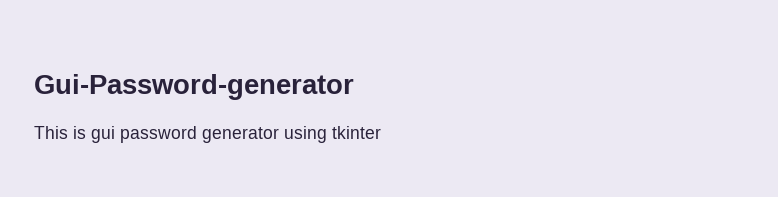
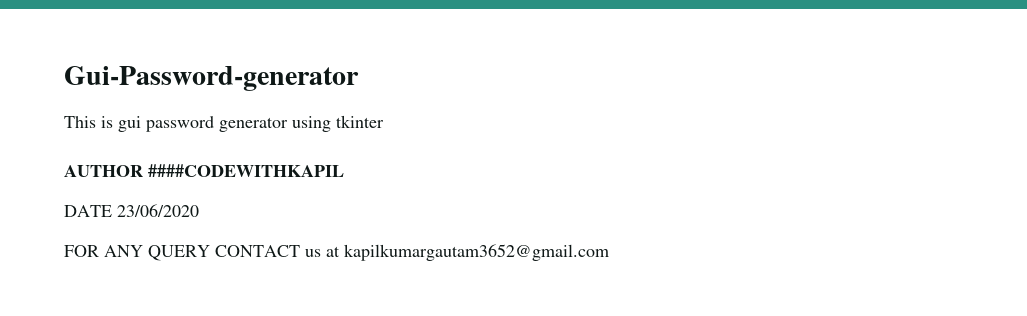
(381, 132) none -> [64,164,344,177] [64,204,199,217] [64,244,609,261] // AUTHOR ####CODEWITHKAPIL // DATE 23/06/2020 // FOR ANY QUERY CONTACT us at kapilkumargautam3652@gmail.com

